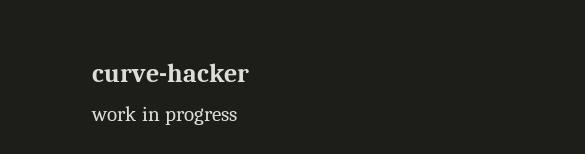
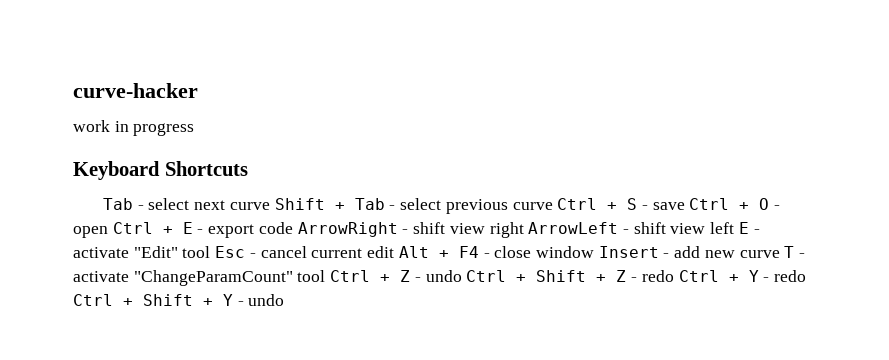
(238, 116) none -> [73,161,248,180] [102,198,781,214] [73,222,760,238] [73,246,806,258] [73,270,806,286] [73,294,285,306] // Keyboard Shortcuts // Tab - select next curve Shift + Tab - select previous curve Ctrl + S - save Ctrl + O - open Ctrl + E - export code ArrowRight - shift view right ArrowLeft - shift view left E - activate "Edit" tool Esc - cancel current edit Alt + F4 - close window Insert - add new curve T - activate "ChangeParamCount" tool Ctrl + Z - undo Ctrl + Shift + Z - redo Ctrl + Y - redo Ctrl + Shift + Y - undo

